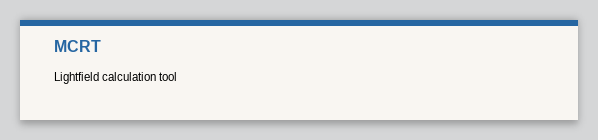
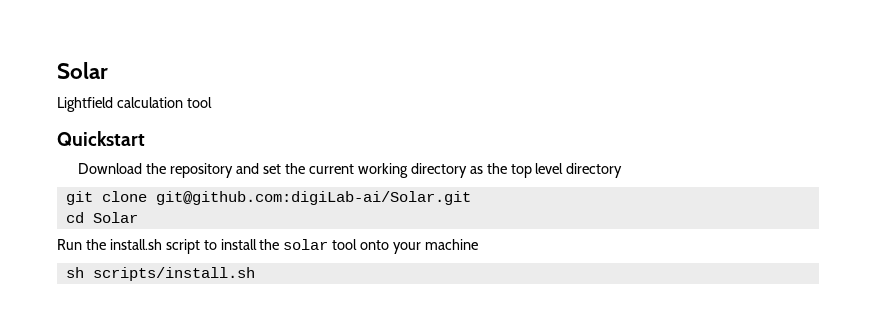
[54,40,101,52] MCRT -> [57,62,108,79] Solar
(178, 76) none -> [57,131,145,146] [78,163,623,178] [65,191,471,205] [65,212,138,223] [57,239,479,254] [65,267,255,281] // Quickstart // Download the repository and set the current working directory as the top level directory // git clone git@github.com:digiLab-ai/Solar.git // cd Solar // Run the install.sh script to install the solar tool onto your machine // sh scripts/install.sh

